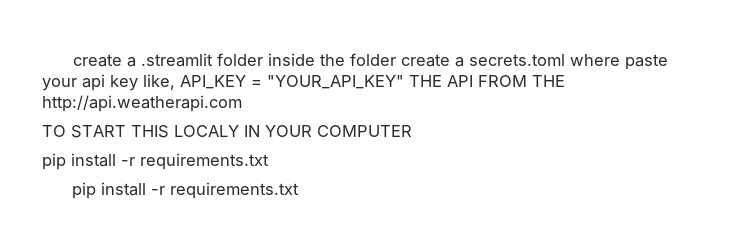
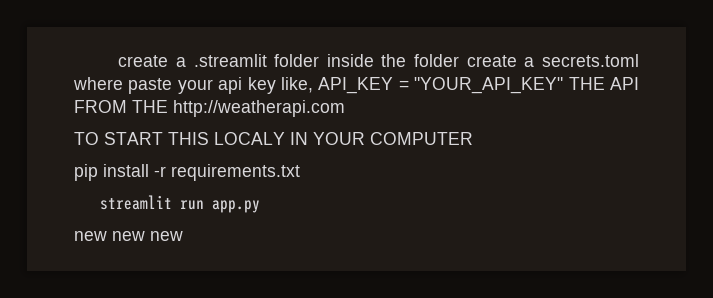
[42,95,242,112] http://api.weatherapi.com -> [173,100,345,117] http://weatherapi.com
[71,182,299,199] pip install -r requirements.txt -> [100,195,261,213] [74,231,183,241] streamlit run app.py // new new new

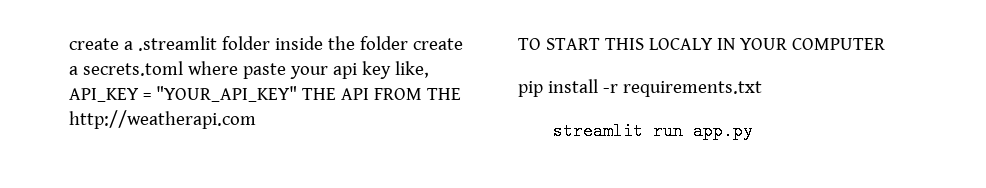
[74,231,183,241] // new new new -> (754, 131) none

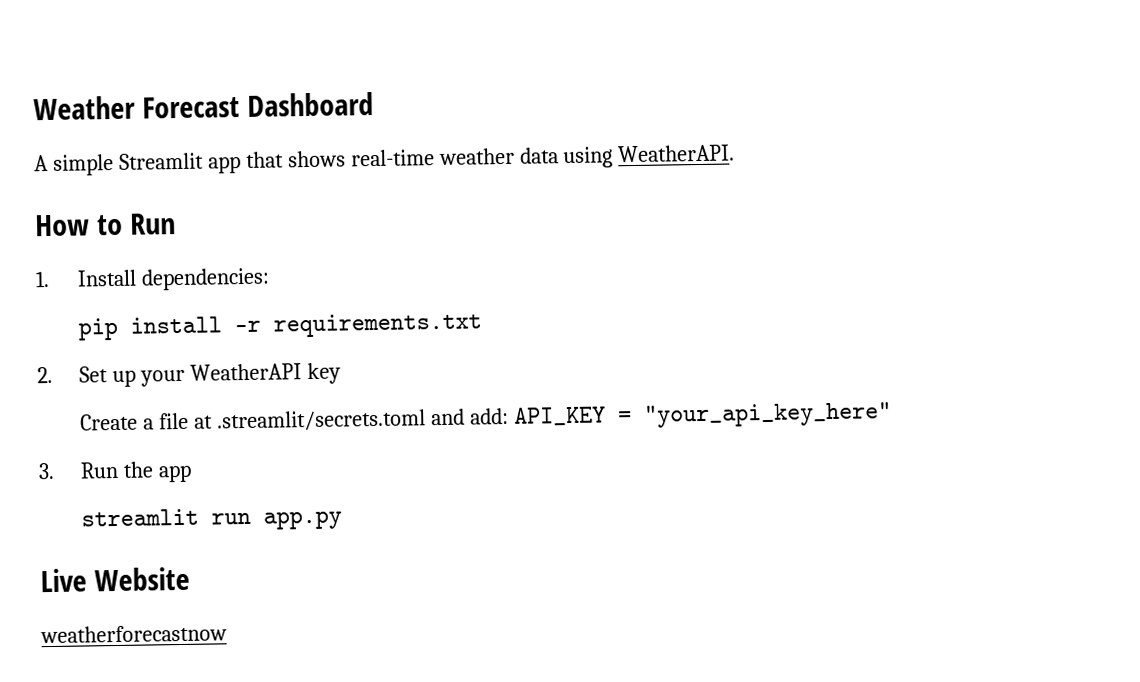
[69,36,463,51] [69,61,429,79] [69,86,461,102] [69,110,256,129] [518,38,885,50] [518,79,762,97] create a .streamlit folder inside the folder create a secrets.toml where paste your api key like, API_KEY = "YOUR_API_KEY" THE API FROM THE http://weatherapi.com // TO START THIS LOCALY IN YOUR COMPUTER // pip install -r requirements.txt -> [33,91,374,121] [34,144,736,176] [35,213,176,237] [35,267,271,291] [78,312,483,341] [37,362,342,388] [80,402,893,432] [38,461,193,483] Weather Forecast Dashboard // A simple Streamlit app that shows real-time weather data using WeatherAPI. // How to Run // 1. Install dependencies: // pip install -r requirements.txt // 2. Set up your WeatherAPI key // Create a file at .streamlit/secrets.toml and add: API_KEY = "your_api_key_here" // 3. Run the app
(754, 131) none -> [40,566,190,593] [40,624,227,644] // Live Website // weatherforecastnow

